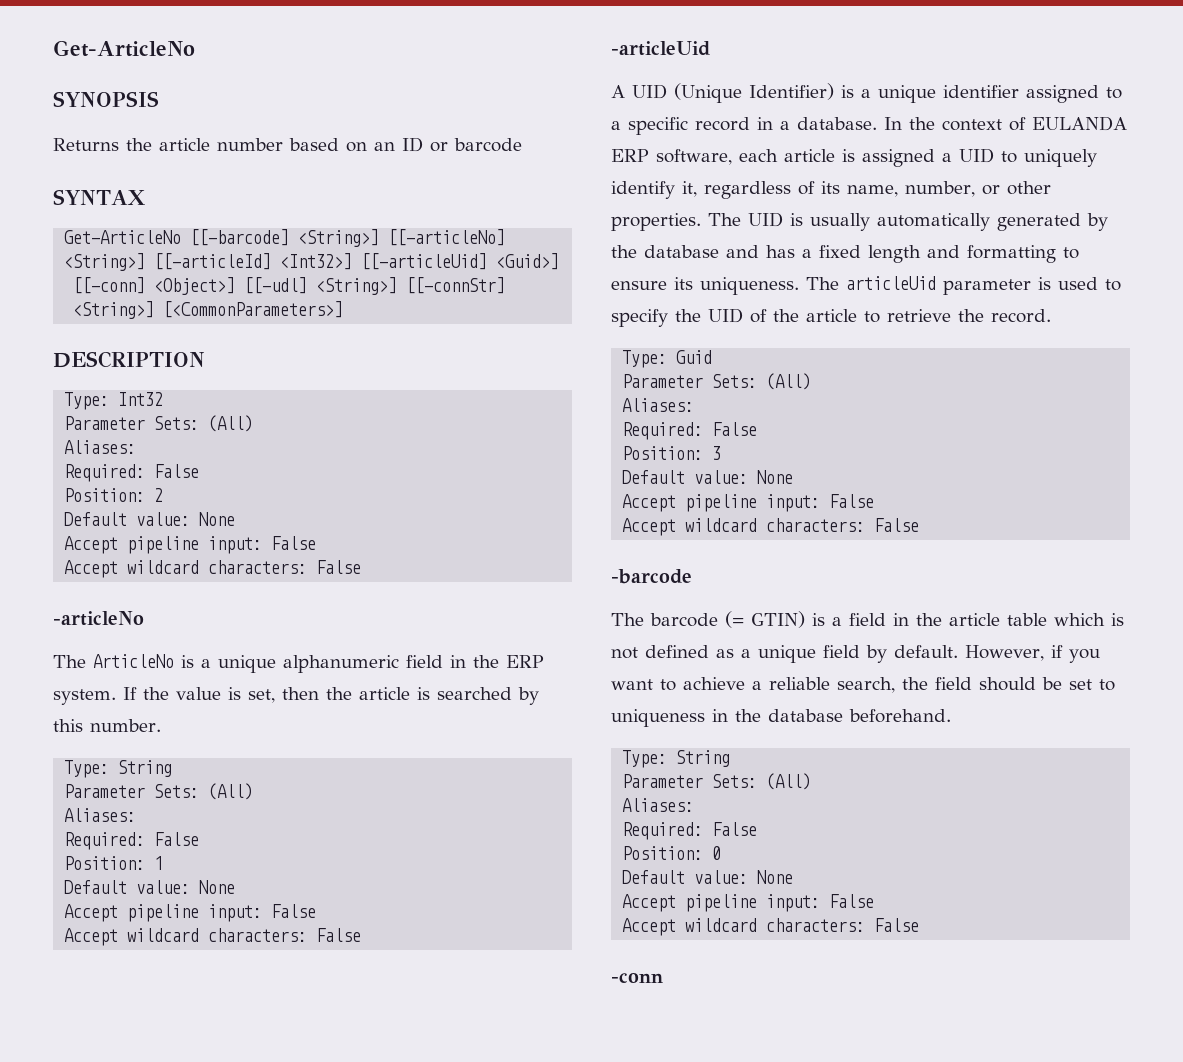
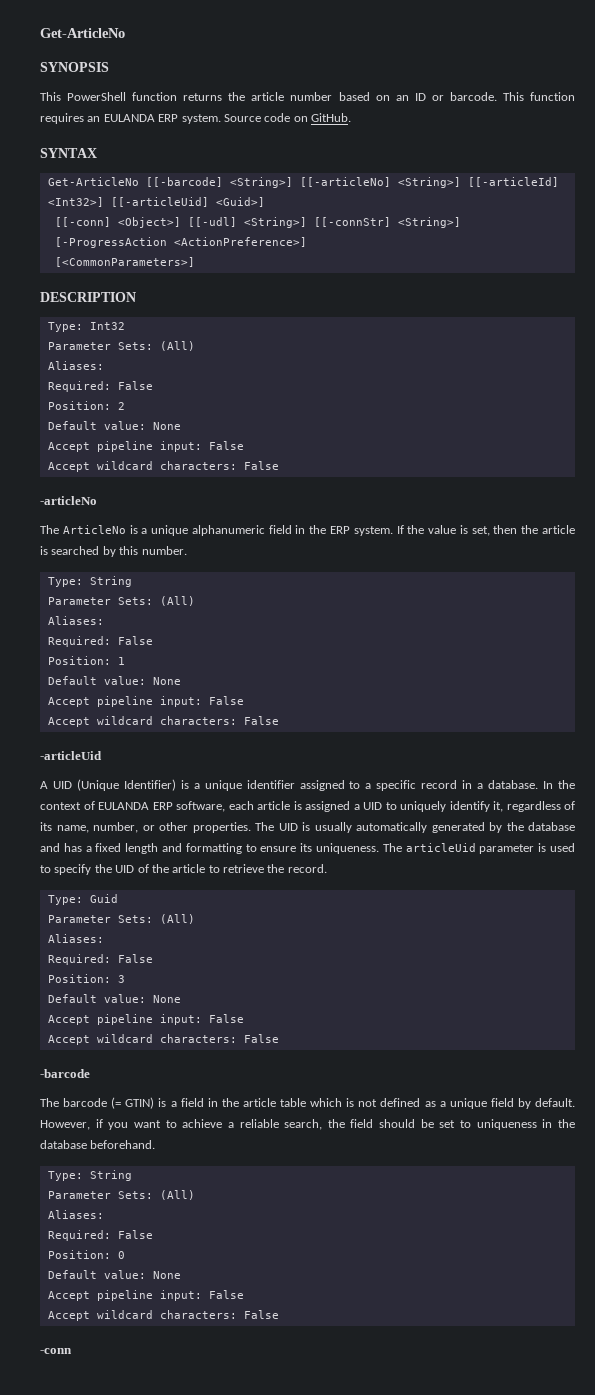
[53,138,119,151] Returns -> [40,92,223,101] This PowerShell function returns
[454,138,522,152] barcode -> [449,92,575,101] [40,113,351,124] barcode. This function requires an EULANDA ERP system. Source code on GitHub.
(155, 310) none -> [54,237,307,248] [-ProgressAction <ActionPreference>] //

